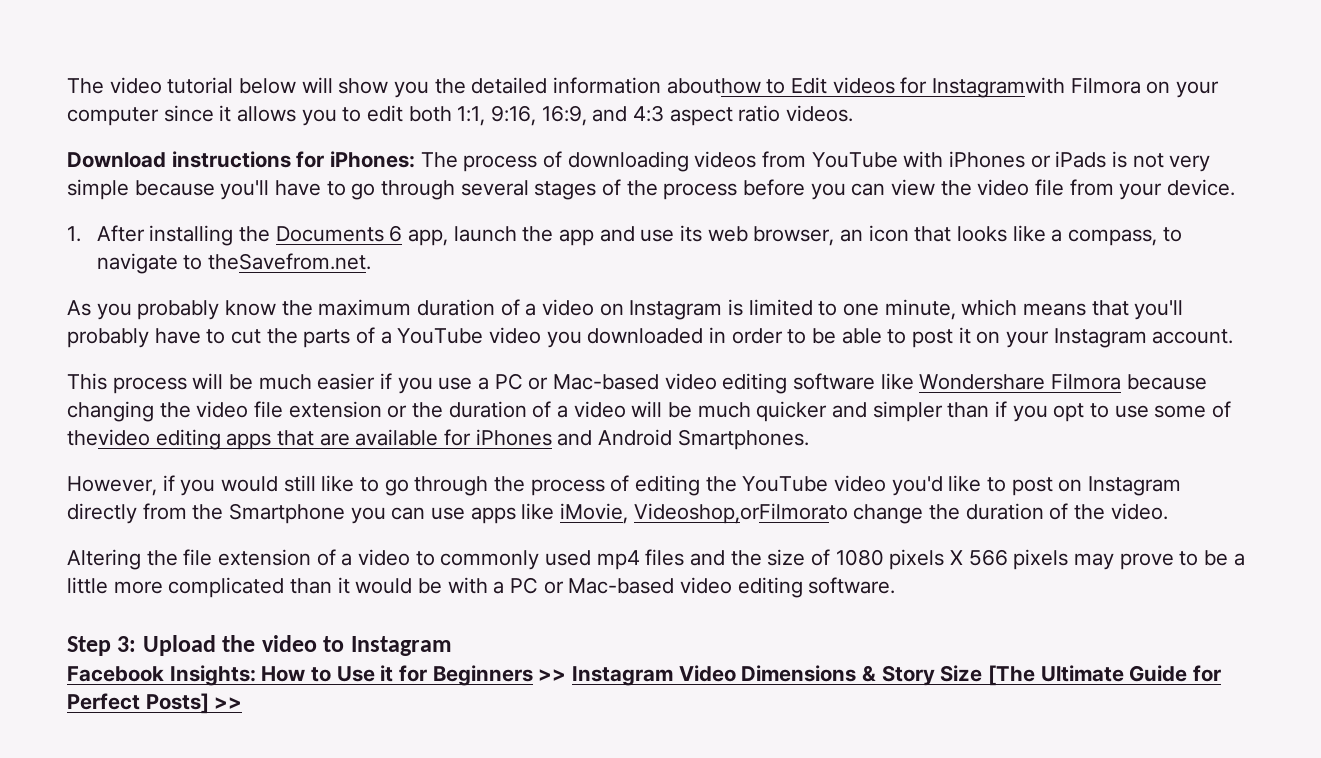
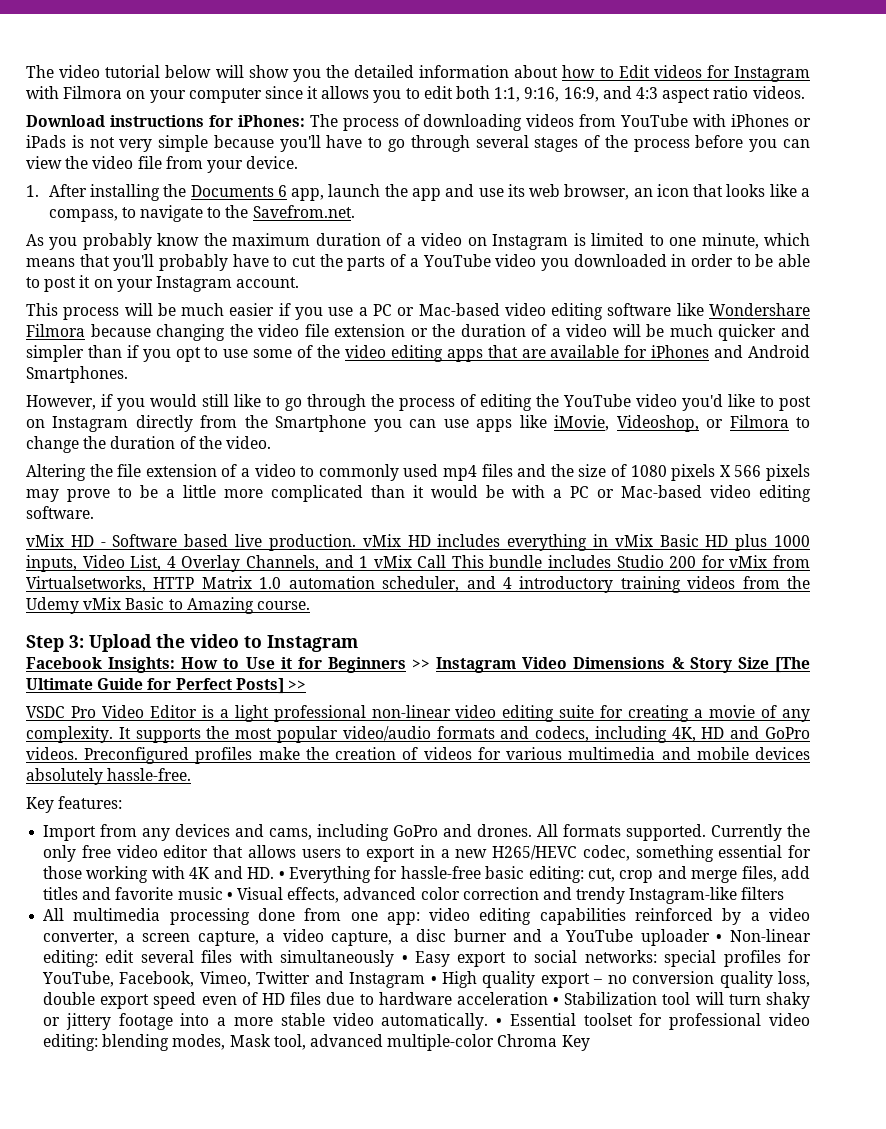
[666,78,761,94] abouthow -> [514,65,596,78] about how
[932,77,1066,98] Instagramwith -> [734,66,810,82] [26,86,59,99] Instagram with
[207,253,371,270] theSavefrom.net. -> [225,205,355,218] the Savefrom.net.
[67,429,150,446] thevideo -> [317,345,386,358] the video
[633,503,848,524] Videoshop,orFilmorato -> [616,415,810,432] Videoshop, or Filmora to
(896, 585) none -> [26,534,810,551] [26,555,811,572] [26,576,810,593] [26,597,310,614] // vMix HD - Software based live production. vMix HD includes everything in vMix Basic HD plus 1000 inputs, Video List, 4 Overlay Channels, and 1 vMix Call This bundle includes Studio 200 for vMix from Virtualsetworks, HTTP Matrix 1.0 automation scheduler, and 4 introductory training videos from the Udemy vMix Basic to Amazing course.
(243, 703) none -> [26,705,811,722] [26,726,811,743] [26,747,811,764] [26,768,192,785] [26,796,123,813] [43,824,811,841] [43,845,811,862] [43,866,810,883] [43,887,785,904] [43,908,811,925] [43,929,811,946] [43,950,811,967] [42,971,810,988] [43,992,811,1009] [43,1013,810,1030] [43,1034,590,1051] // VSDC Pro Video Editor is a light professional non-linear video editing suite for creating a movie of any complexity. It supports the most popular video/audio formats and codecs, including 4K, HD and GoPro videos. Preconfigured profiles make the creation of videos for various multimedia and mobile devices absolutely hassle-free. // Key features: // Import from any devices and cams, including GoPro and drones. All formats supported. Сurrently the only free video editor that allows users to export in a new H265/HEVC codec, something essential for those working with 4K and HD. • Everything for hassle-free basic editing: cut, crop and merge files, add titles and favorite music • Visual effects, advanced color correction and trendy Instagram-like filters // All multimedia processing done from one app: video editing capabilities reinforced by a video converter, a screen capture, a video capture, a disc burner and a YouTube uploader • Non-linear editing: edit several files with simultaneously • Easy export to social networks: special profiles for YouTube, Facebook, Vimeo, Twitter and Instagram • High quality export – no conversion quality loss, double export speed even of HD files due to hardware acceleration • Stabilization tool will turn shaky or jittery footage into a more stable video automatically. • Essential toolset for professional video editing: blending modes, Mask tool, advanced multiple-color Chroma Key

